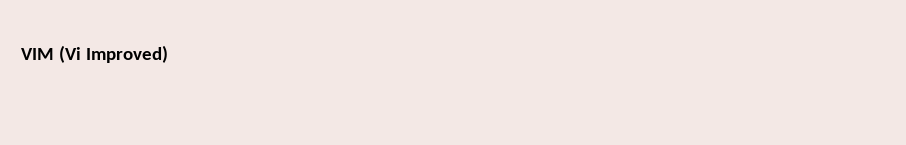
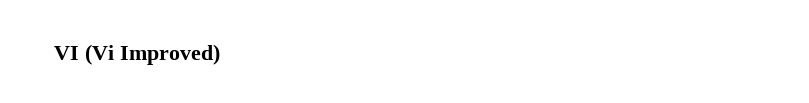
[21,48,54,60] VIM -> [54,46,79,60] VI

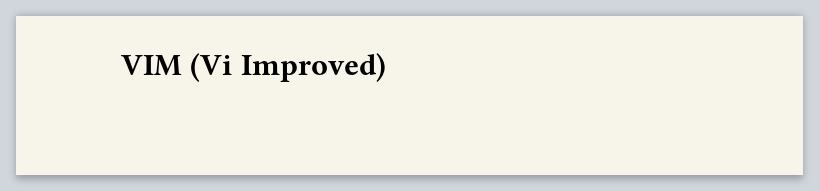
[54,46,79,60] VI -> [121,55,182,76] VIM

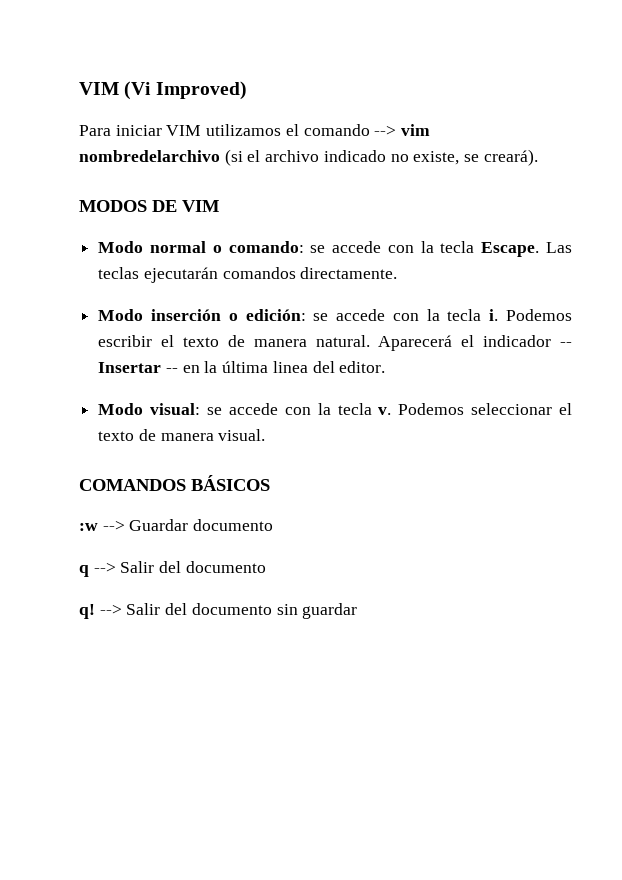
(386, 67) none -> [79,124,431,136] [79,149,538,166] [79,200,219,212] [98,241,572,257] [98,267,398,283] [98,309,572,321] [98,335,572,351] [98,361,386,373] [98,403,572,415] [98,429,266,441] [79,475,270,491] [79,519,274,531] [79,561,266,577] [79,603,358,619] // Para iniciar VIM utilizamos el comando --> vim nombredelarchivo (si el archivo indicado no existe, se creará). // MODOS DE VIM // Modo normal o comando: se accede con la tecla Escape. Las teclas ejecutarán comandos directamente. // Modo inserción o edición: se accede con la tecla i. Podemos escribir el texto de manera natural. Aparecerá el indicador -- Insertar -- en la última linea del editor. // Modo visual: se accede con la tecla v. Podemos seleccionar el texto de manera visual. // COMANDOS BÁSICOS // :w --> Guardar documento // q --> Salir del documento // q! --> Salir del documento sin guardar

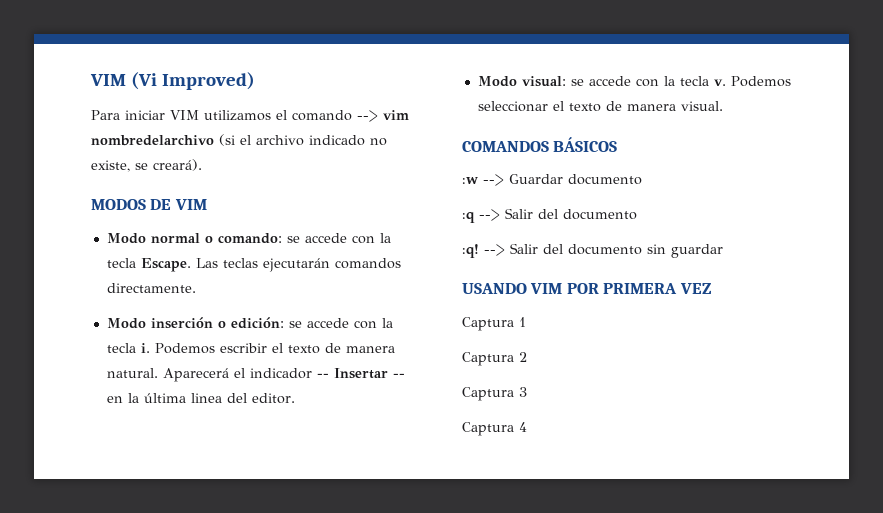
[79,565,89,577] q -> [462,212,475,223] :q
[79,604,95,619] q! -> [462,244,479,258] :q!
(358, 611) none -> [462,283,712,294] [462,317,526,331] [462,352,527,366] [462,387,527,401] [462,422,527,436] // USANDO VIM POR PRIMERA VEZ // Captura 1 // Captura 2 // Captura 3 // Captura 4

